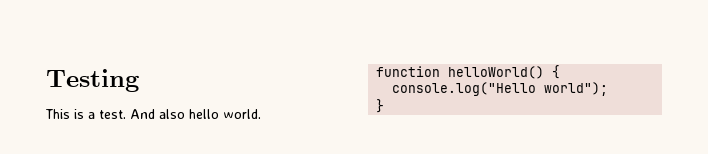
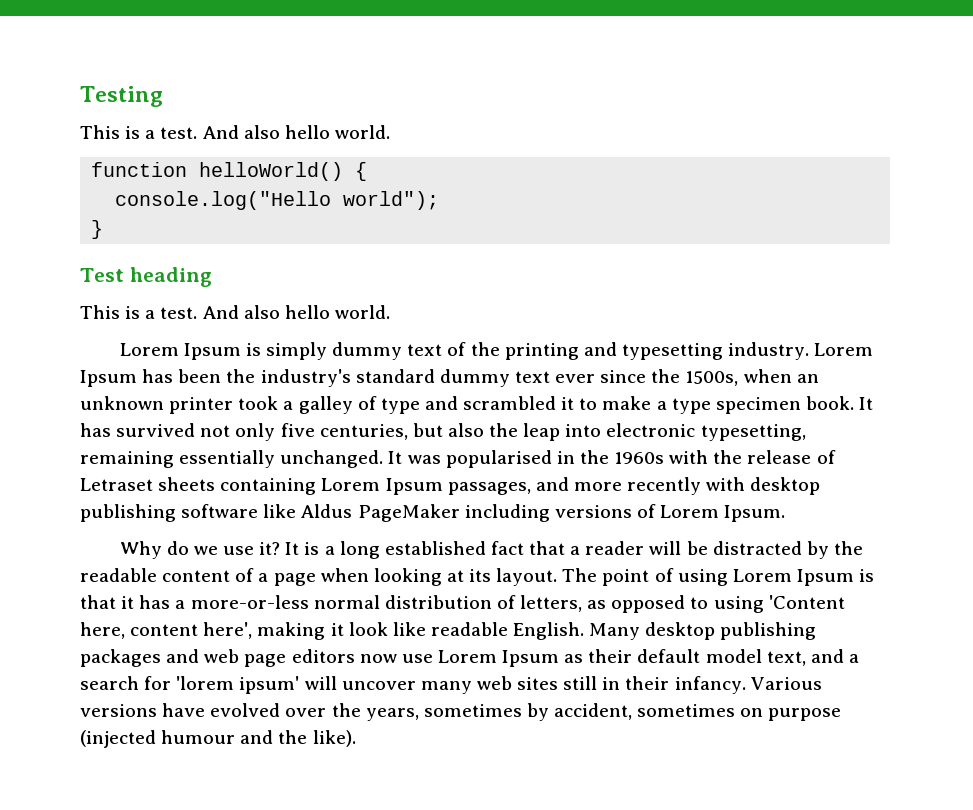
(385, 106) none -> [80,267,212,287] [80,305,390,319] [119,342,874,360] [80,369,819,387] [80,396,874,414] [80,423,806,441] [80,450,836,468] [80,477,821,495] [80,504,786,522] [119,541,863,559] [80,568,875,586] [80,595,845,613] [80,622,817,640] [80,649,859,667] [80,676,822,694] [80,703,842,721] [80,730,356,748] // Test heading // This is a test. And also hello world. // Lorem Ipsum is simply dummy text of the printing and typesetting industry. Lorem Ipsum has been the industry's standard dummy text ever since the 1500s, when an unknown printer took a galley of type and scrambled it to make a type specimen book. It has survived not only five centuries, but also the leap into electronic typesetting, remaining essentially unchanged. It was popularised in the 1960s with the release of Letraset sheets containing Lorem Ipsum passages, and more recently with desktop publishing software like Aldus PageMaker including versions of Lorem Ipsum. // Why do we use it? It is a long established fact that a reader will be distracted by the readable content of a page when looking at its layout. The point of using Lorem Ipsum is that it has a more-or-less normal distribution of letters, as opposed to using 'Content here, content here', making it look like readable English. Many desktop publishing packages and web page editors now use Lorem Ipsum as their default model text, and a search for 'lorem ipsum' will uncover many web sites still in their infancy. Various versions have evolved over the years, sometimes by accident, sometimes on purpose (injected humour and the like).

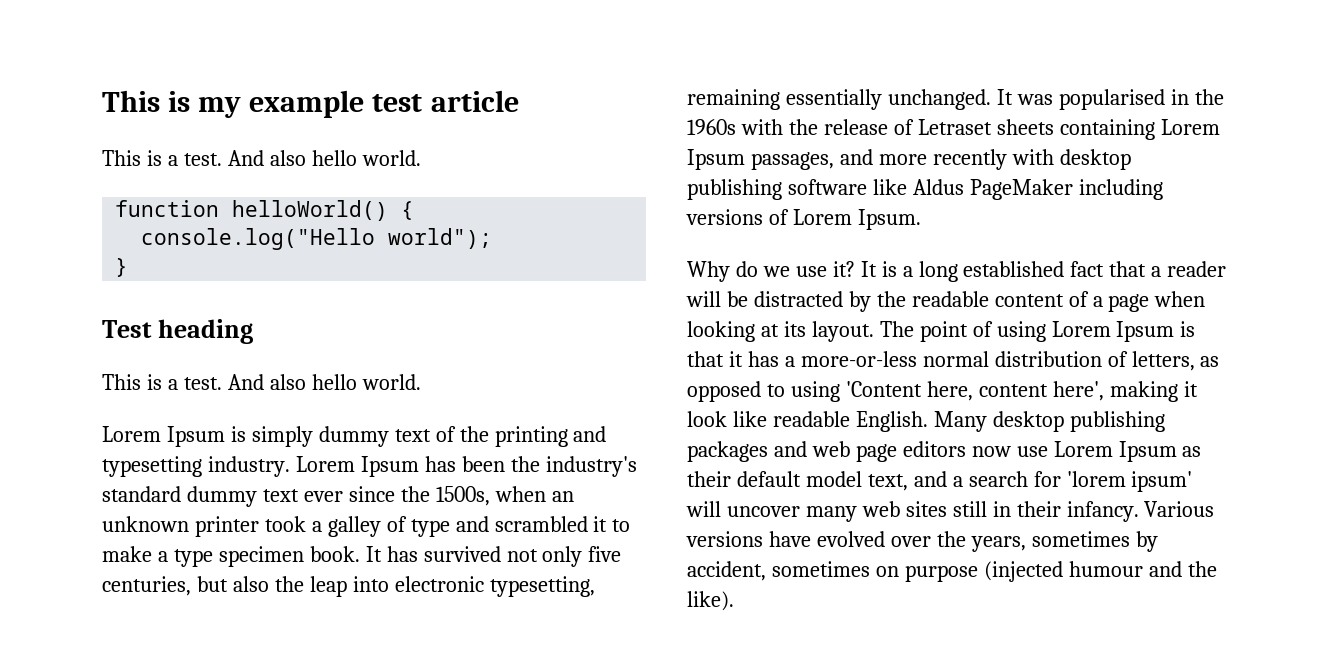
[80,86,163,107] Testing -> [102,90,519,118] This is my example test article

